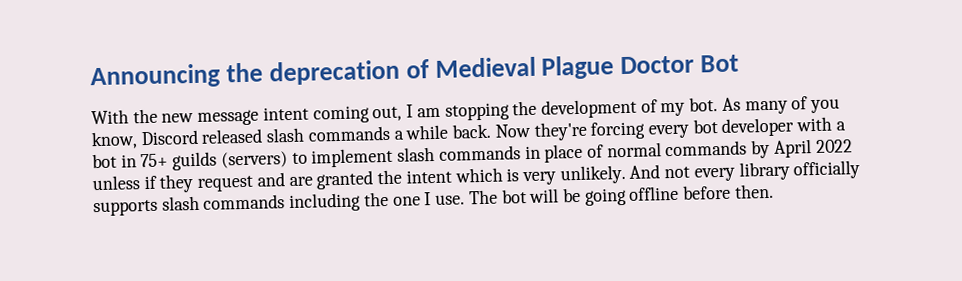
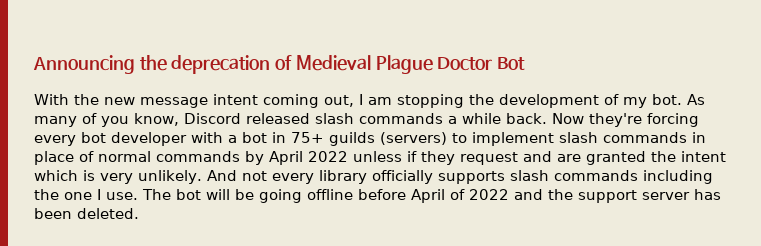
[733,183,774,199] then. -> [411,189,721,203] [34,208,139,219] April of 2022 and the support server has been deleted.

